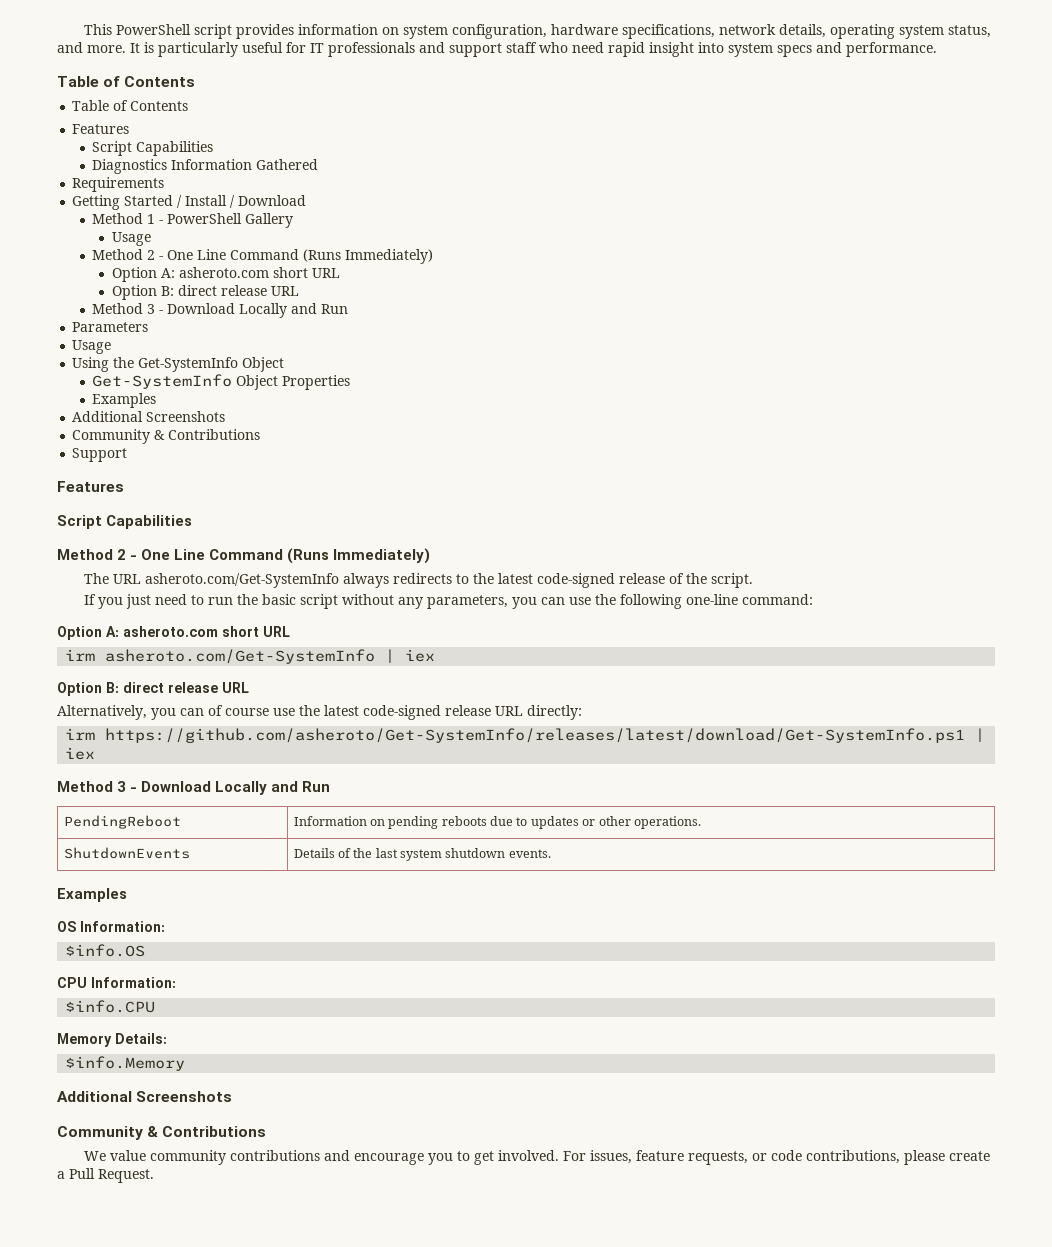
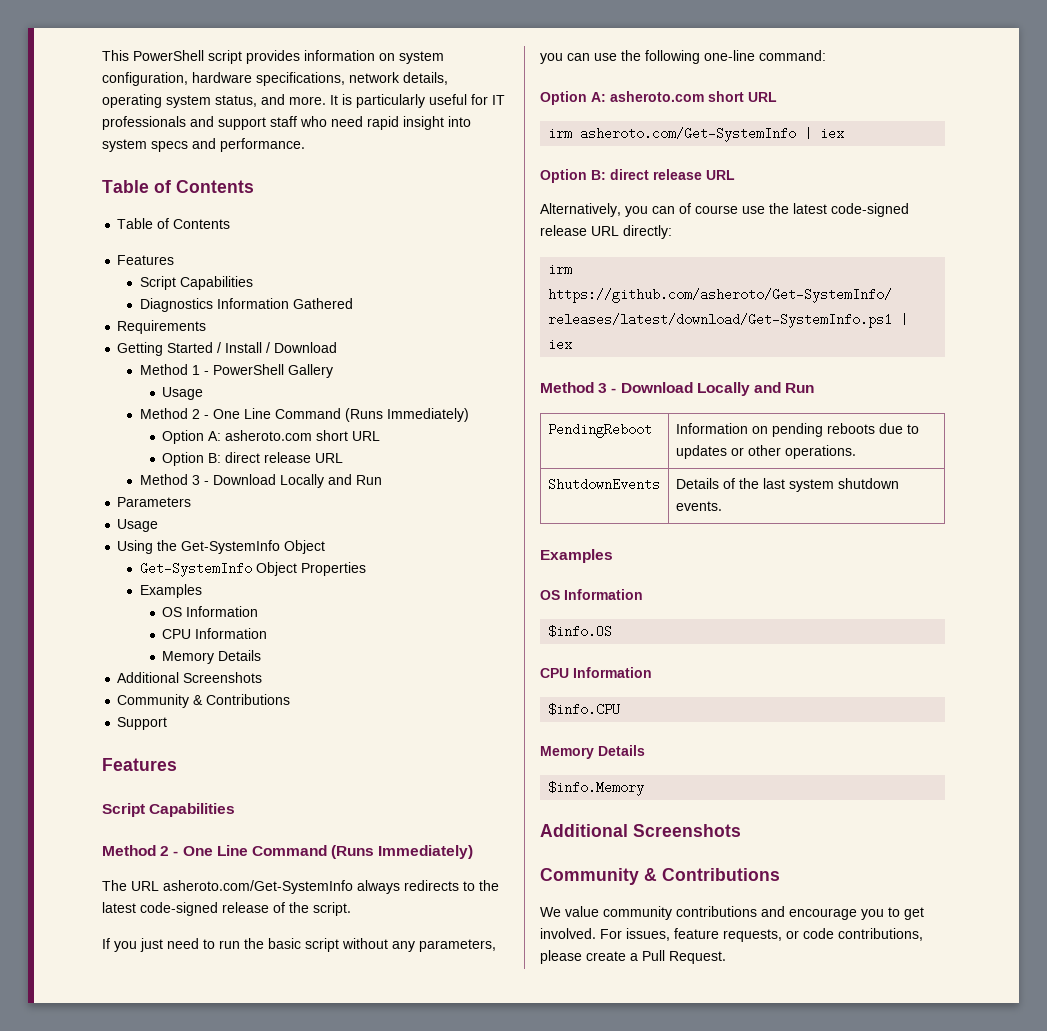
(157, 400) none -> [162,606,259,617] [162,628,268,639] [162,650,262,664] // OS Information // CPU Information // Memory Details
[80,921,165,932] Information: -> [564,589,643,600] Information
[91,977,176,988] Information: -> [573,667,652,678] Information
[115,1033,167,1044] Details: -> [598,745,645,756] Details

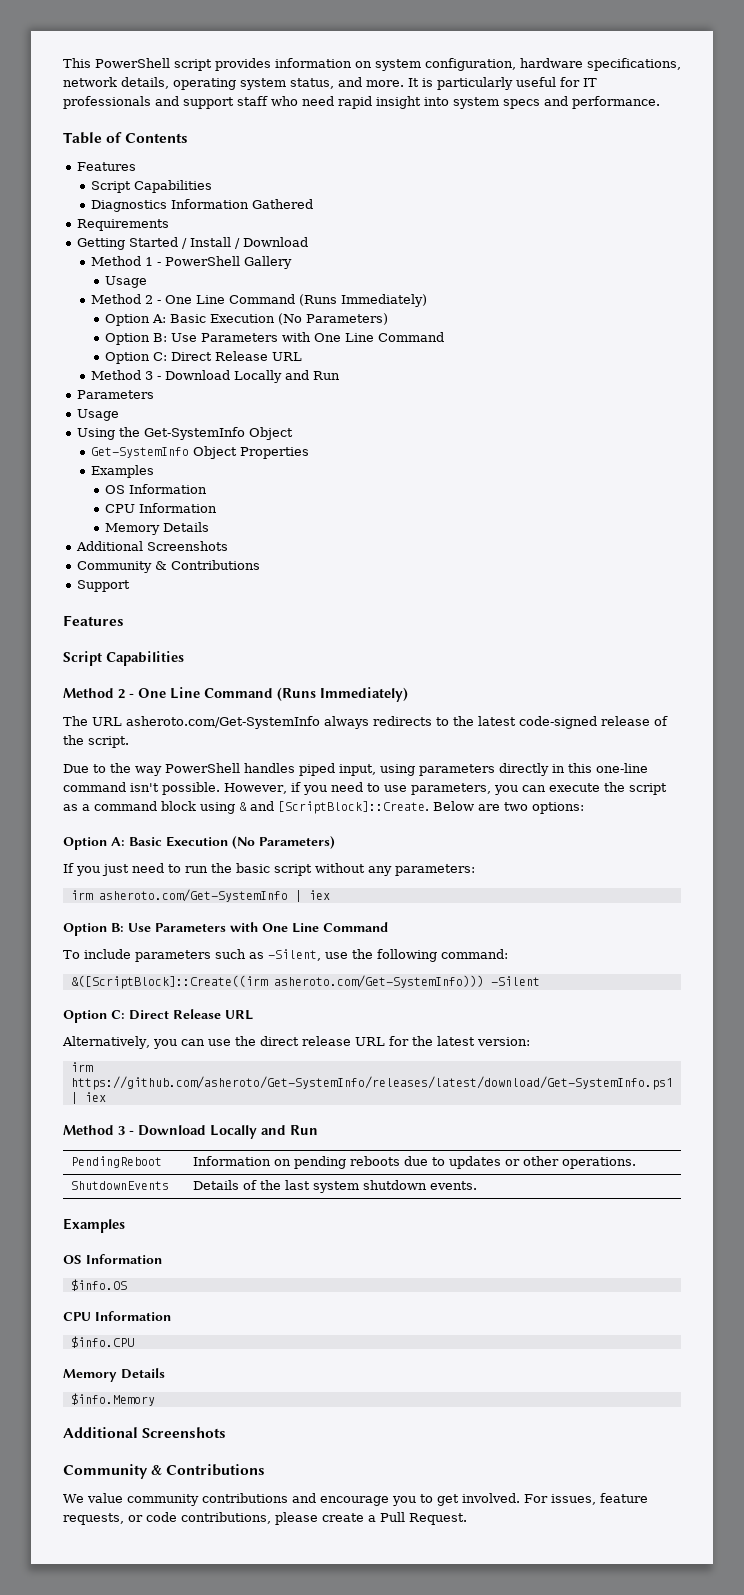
[117,218,231,229] // Table of Contents -> (189, 138) none
[225,430,381,441] [162,452,312,466] asheroto.com short URL // Option B: direct release -> [169,313,388,325] [104,332,444,345] [104,351,268,364] Basic Execution (No Parameters) // Option B: Use Parameters with One Line Command // Option C: Direct Release
(351, 909) none -> [63,763,648,776] [63,782,667,795] [63,801,584,814] [63,836,335,850] // Due to the way PowerShell handles piped input, using parameters directly in this one-line command isn't possible. However, if you need to use parameters, you can execute the script as a command block using & and [ScriptBlock]::Create. Below are two options: // Option A: Basic Execution (No Parameters)
[419,939,496,952] [540,50,826,64] [540,91,777,105] parameters, you can use the following one-line command: // Option A: asheroto.com short URL -> [395,864,475,876] parameters:
[610,169,735,180] [540,203,909,217] [540,225,672,239] direct release URL // Alternatively, you can of course use the latest code-signed release URL directly: -> [128,922,388,933] [63,949,508,962] [70,975,540,989] [63,1009,253,1023] [62,1036,530,1049] Use Parameters with One Line Command // To include parameters such as -Silent, use the following command: // &([ScriptBlock]::Create((irm asheroto.com/Get-SystemInfo))) -Silent // Option C: Direct Release URL // Alternatively, you can use the direct release URL for the latest version:

